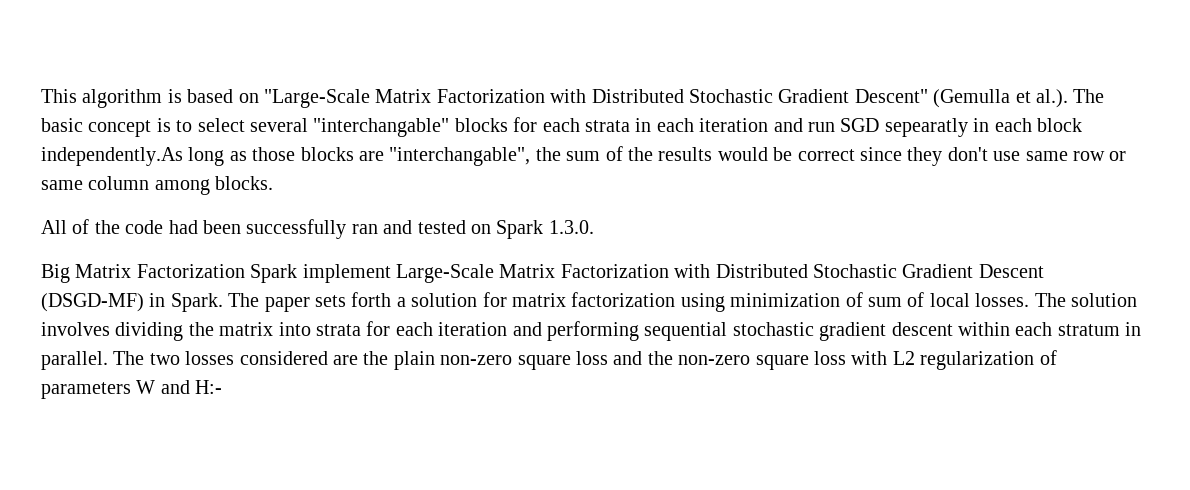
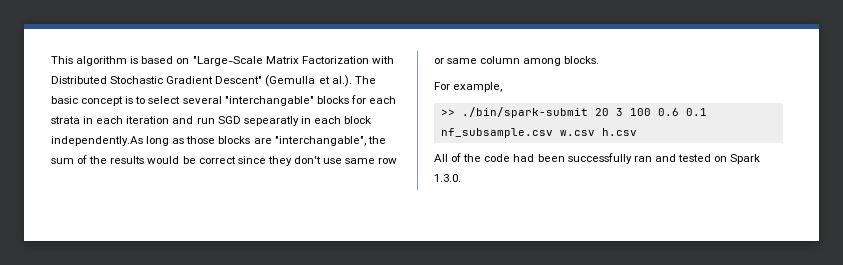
(274, 183) none -> [434,82,503,92] [440,107,707,118] [440,128,637,138] // For example, // >> ./bin/spark-submit 20 3 100 0.6 0.1 nf_subsample.csv w.csv h.csv
[41,264,1044,283] [41,292,1137,312] [41,321,1142,341] [41,350,1057,370] [41,380,223,399] // Big Matrix Factorization Spark implement Large-Scale Matrix Factorization with Distributed Stochastic Gradient Descent (DSGD-MF) in Spark. The paper sets forth a solution for matrix factorization using minimization of sum of local losses. The solution involves dividing the matrix into strata for each iteration and performing sequential stochastic gradient descent within each stratum in parallel. The two losses considered are the plain non-zero square loss and the non-zero square loss with L2 regularization of parameters W and H:- -> (461, 178) none

